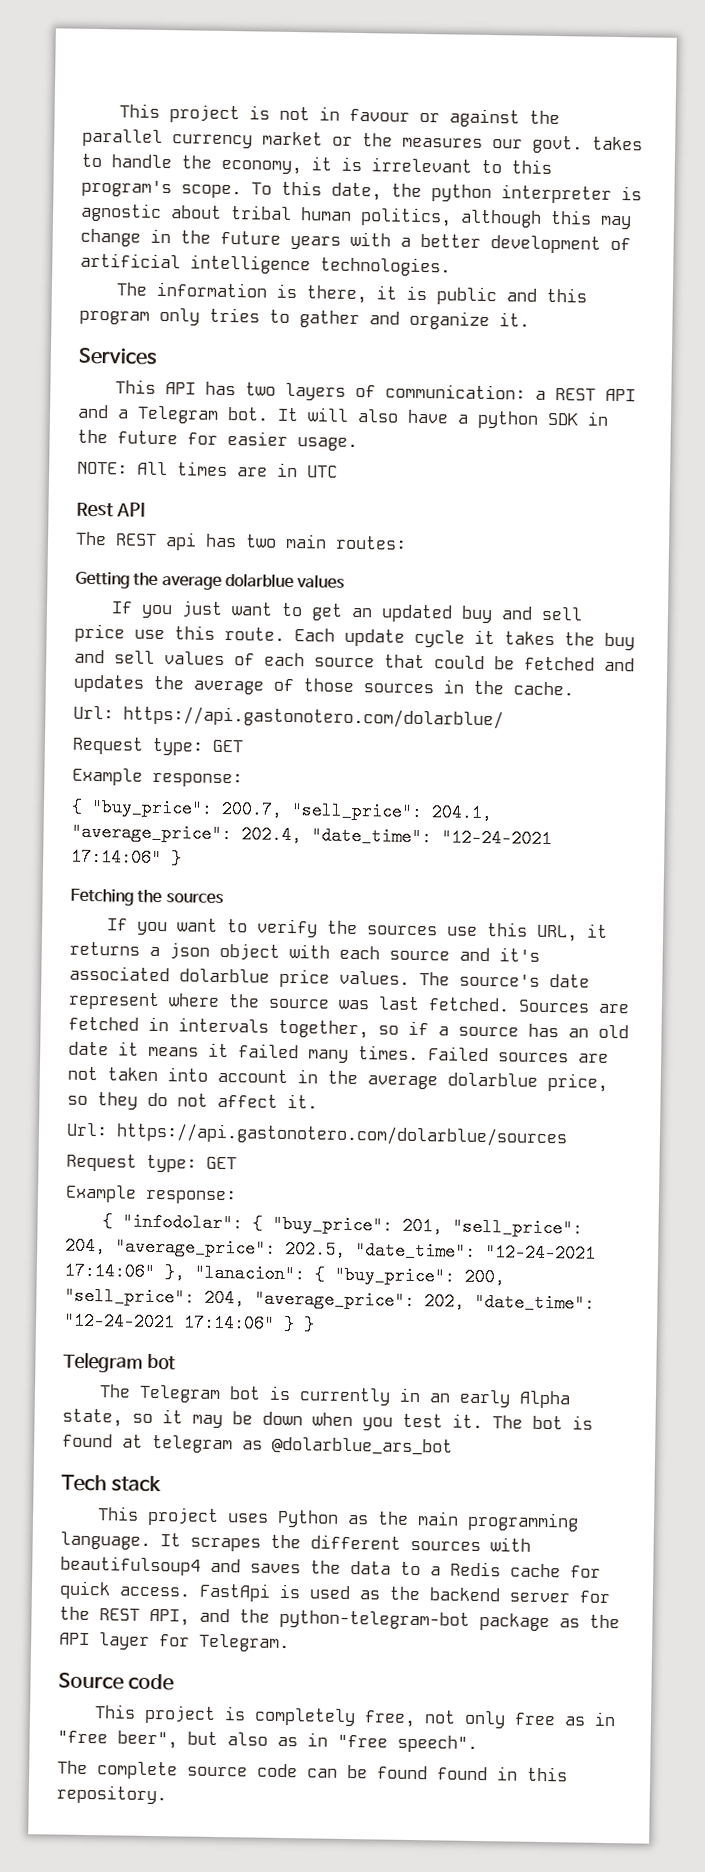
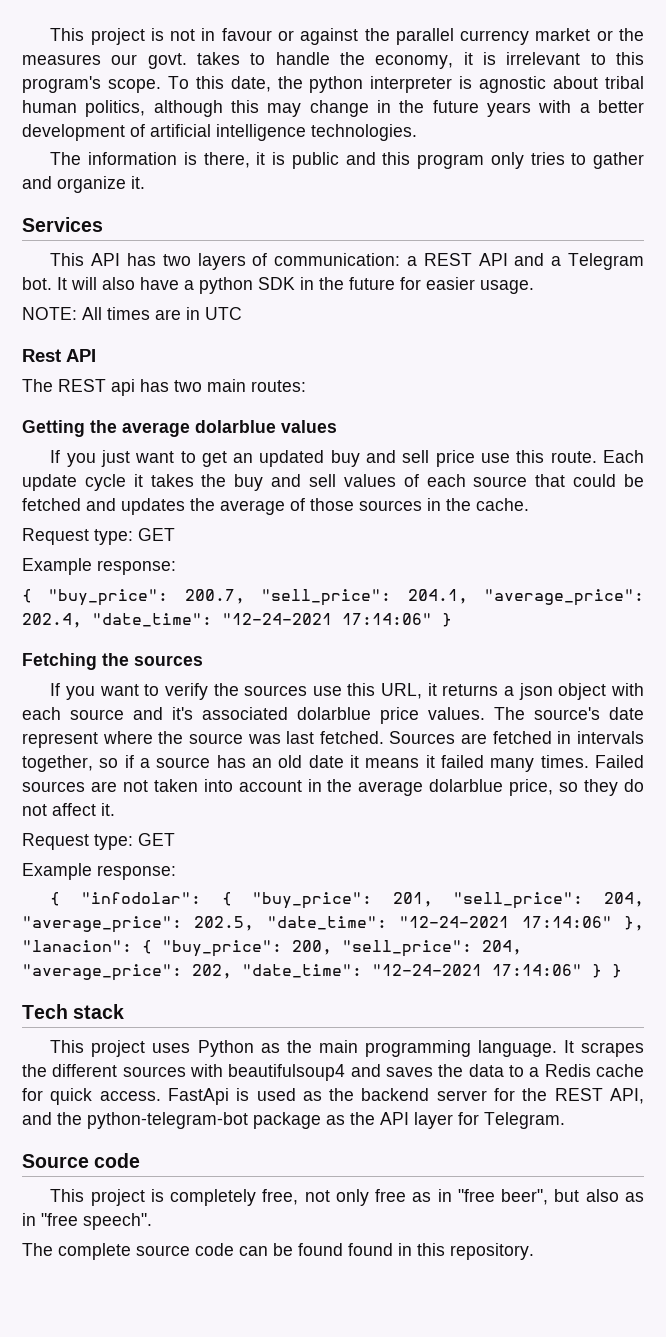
[73,705,504,730] // Url: https://api.gastonotero.com/dolarblue/ -> (529, 504) none
[66,1122,568,1148] // Url: https://api.gastonotero.com/dolarblue/sources -> (115, 809) none
[63,1352,176,1373] [99,1384,572,1409] [62,1408,593,1431] [62,1433,453,1456] // Telegram bot // The Telegram bot is currently in an early Alpha state, so it may be down when you test it. The bot is found at telegram as @dolarblue_ars_bot -> (622, 971) none

